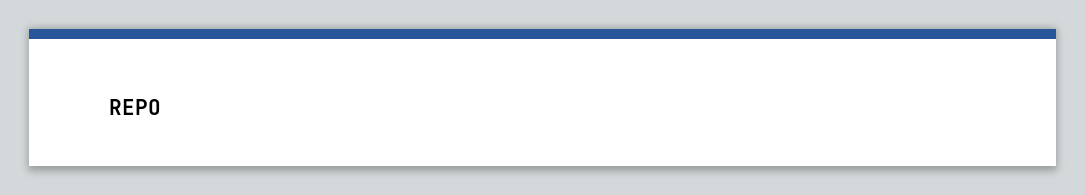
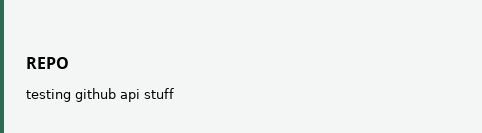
(161, 107) none -> [26,88,174,102] // testing github api stuff

